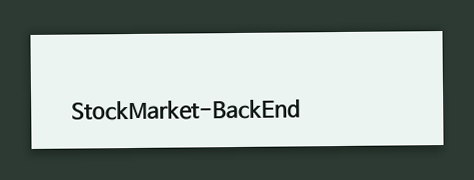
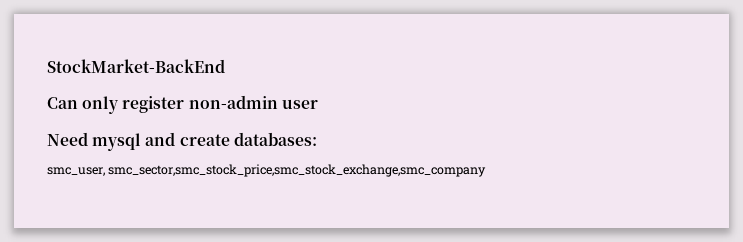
(301, 110) none -> [47,95,318,114] [47,132,317,151] [47,164,487,177] // Can only register non-admin user // Need mysql and create databases: // smc_user, smc_sector,smc_stock_price,smc_stock_exchange,smc_company

